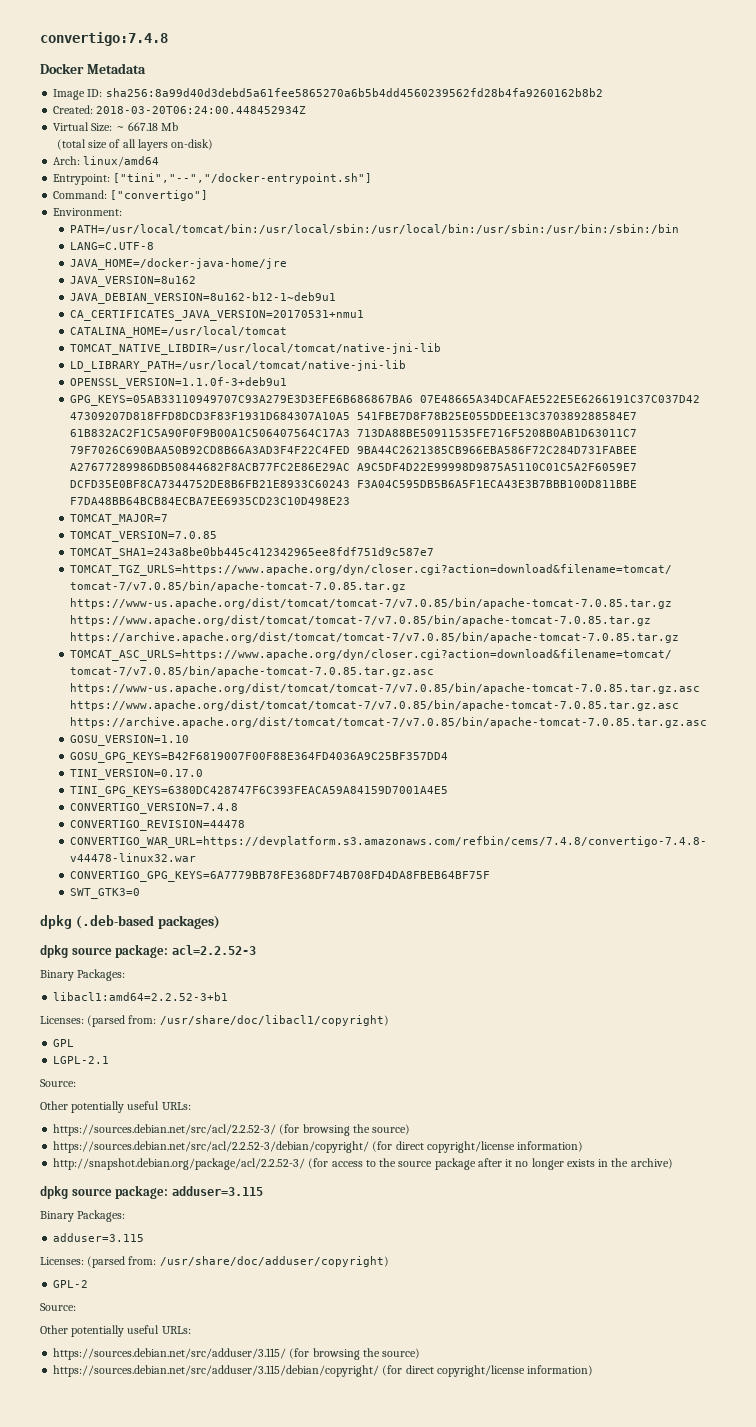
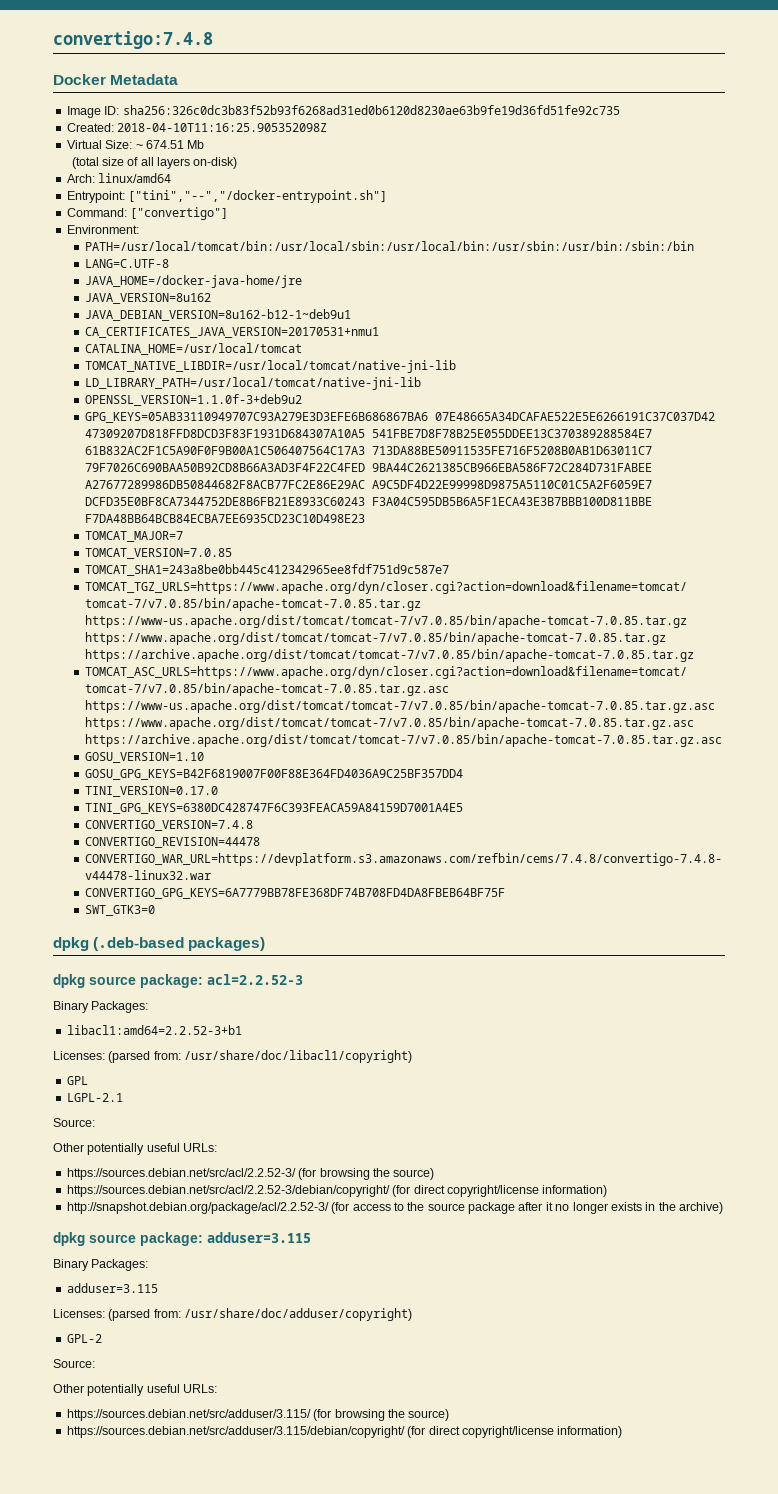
[105,88,603,97] sha256:8a99d40d3debd5a61fee5865270a6b5b4dd4560239562fd28b4fa9260162b8b2 -> [122,105,620,115] sha256:326c0dc3b83f52b93f6268ad31ed0b6120d8230ae63b9fe19d36fd51fe92c735
[96,106,307,114] 2018-03-20T06:24:00.448452934Z -> [117,123,328,132] 2018-04-10T11:16:25.905352098Z
[127,122,158,131] 667.18 -> [145,140,184,149] 674.51
[70,377,288,389] OPENSSL_VERSION=1.1.0f-3+deb9u1 -> [85,394,303,406] OPENSSL_VERSION=1.1.0f-3+deb9u2

